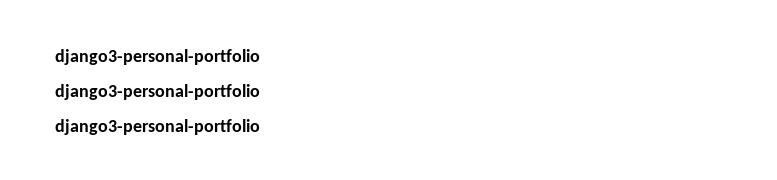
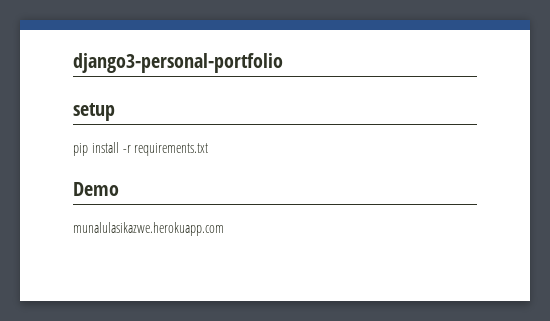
[55,49,260,65] [55,84,260,100] [55,119,260,135] django3-personal-portfolio // django3-personal-portfolio // django3-personal-portfolio -> [73,53,283,73] [73,103,115,121] [73,142,209,156] [73,182,119,196] [73,222,224,236] django3-personal-portfolio // setup // pip install -r requirements.txt // Demo // munalulasikazwe.herokuapp.com

